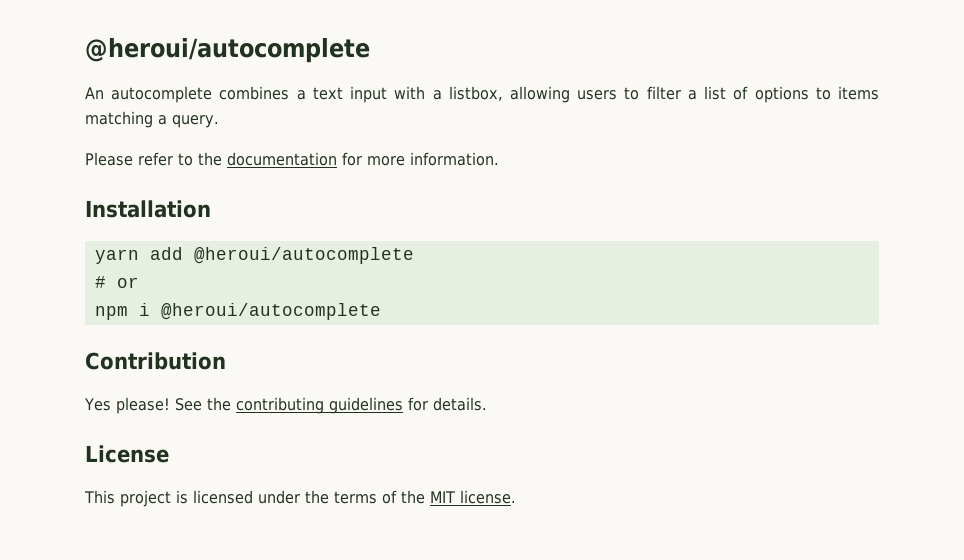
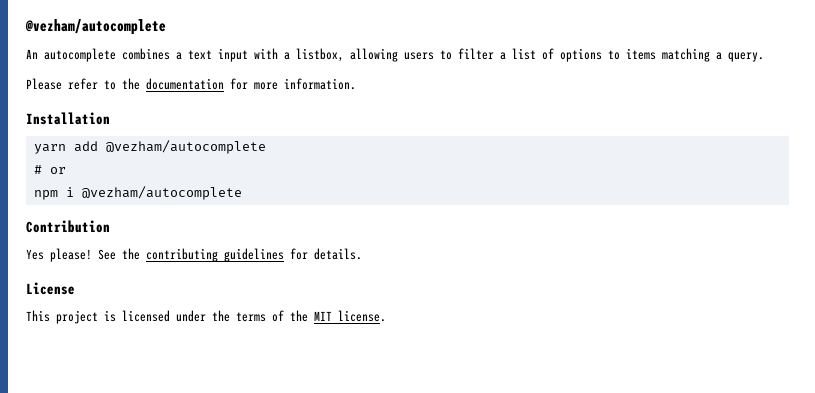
[85,38,370,63] @heroui/autocomplete -> [25,19,166,35] @vezham/autocomplete
[193,247,414,264] @heroui/autocomplete -> [105,140,266,154] @vezham/autocomplete
[160,303,381,320] @heroui/autocomplete -> [81,186,242,200] @vezham/autocomplete

